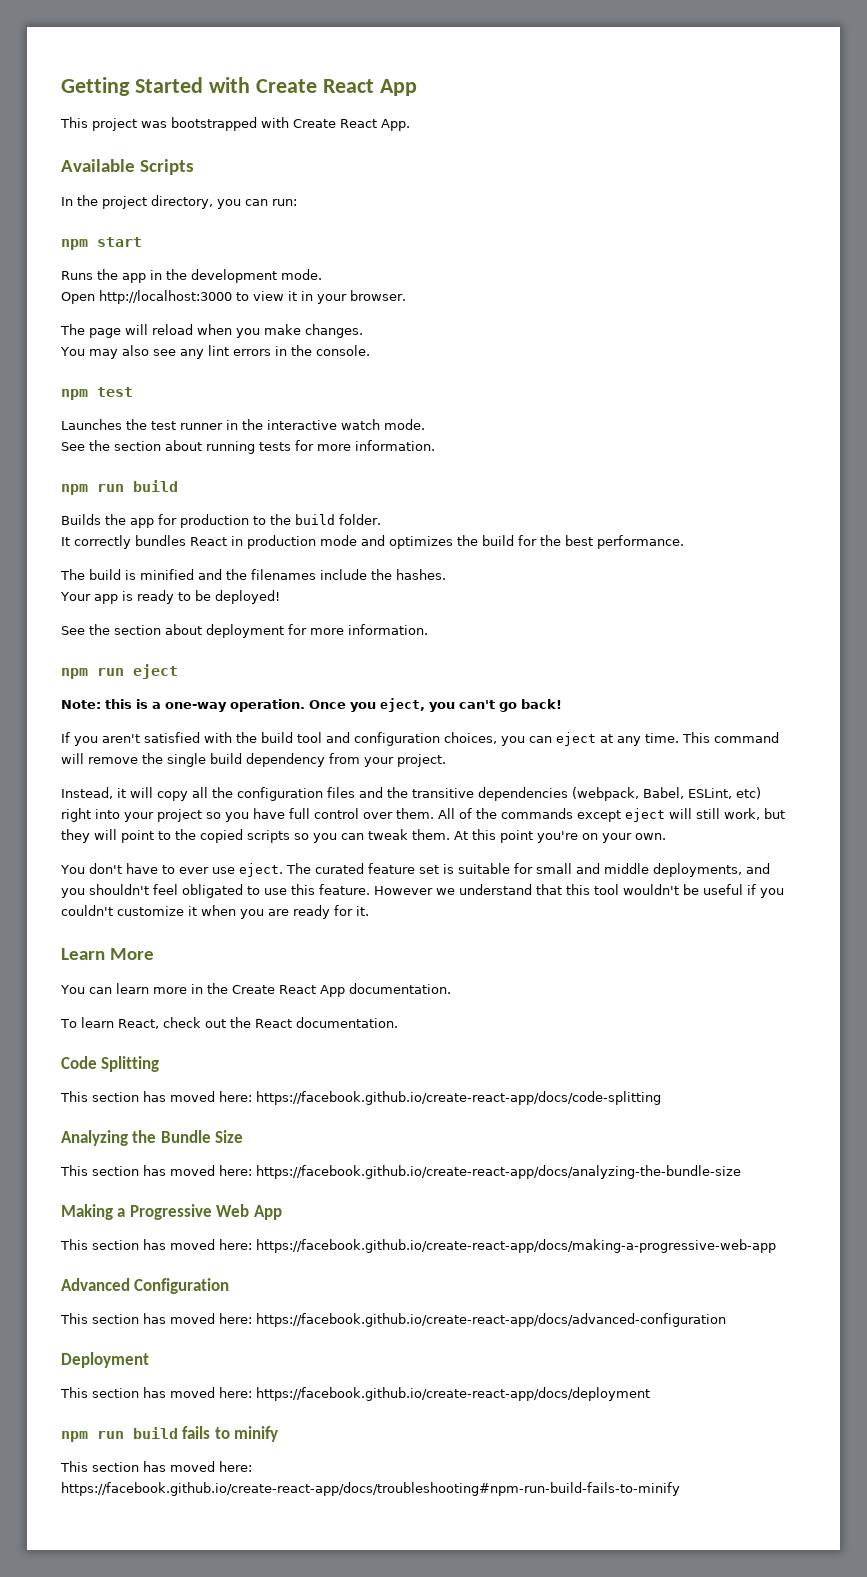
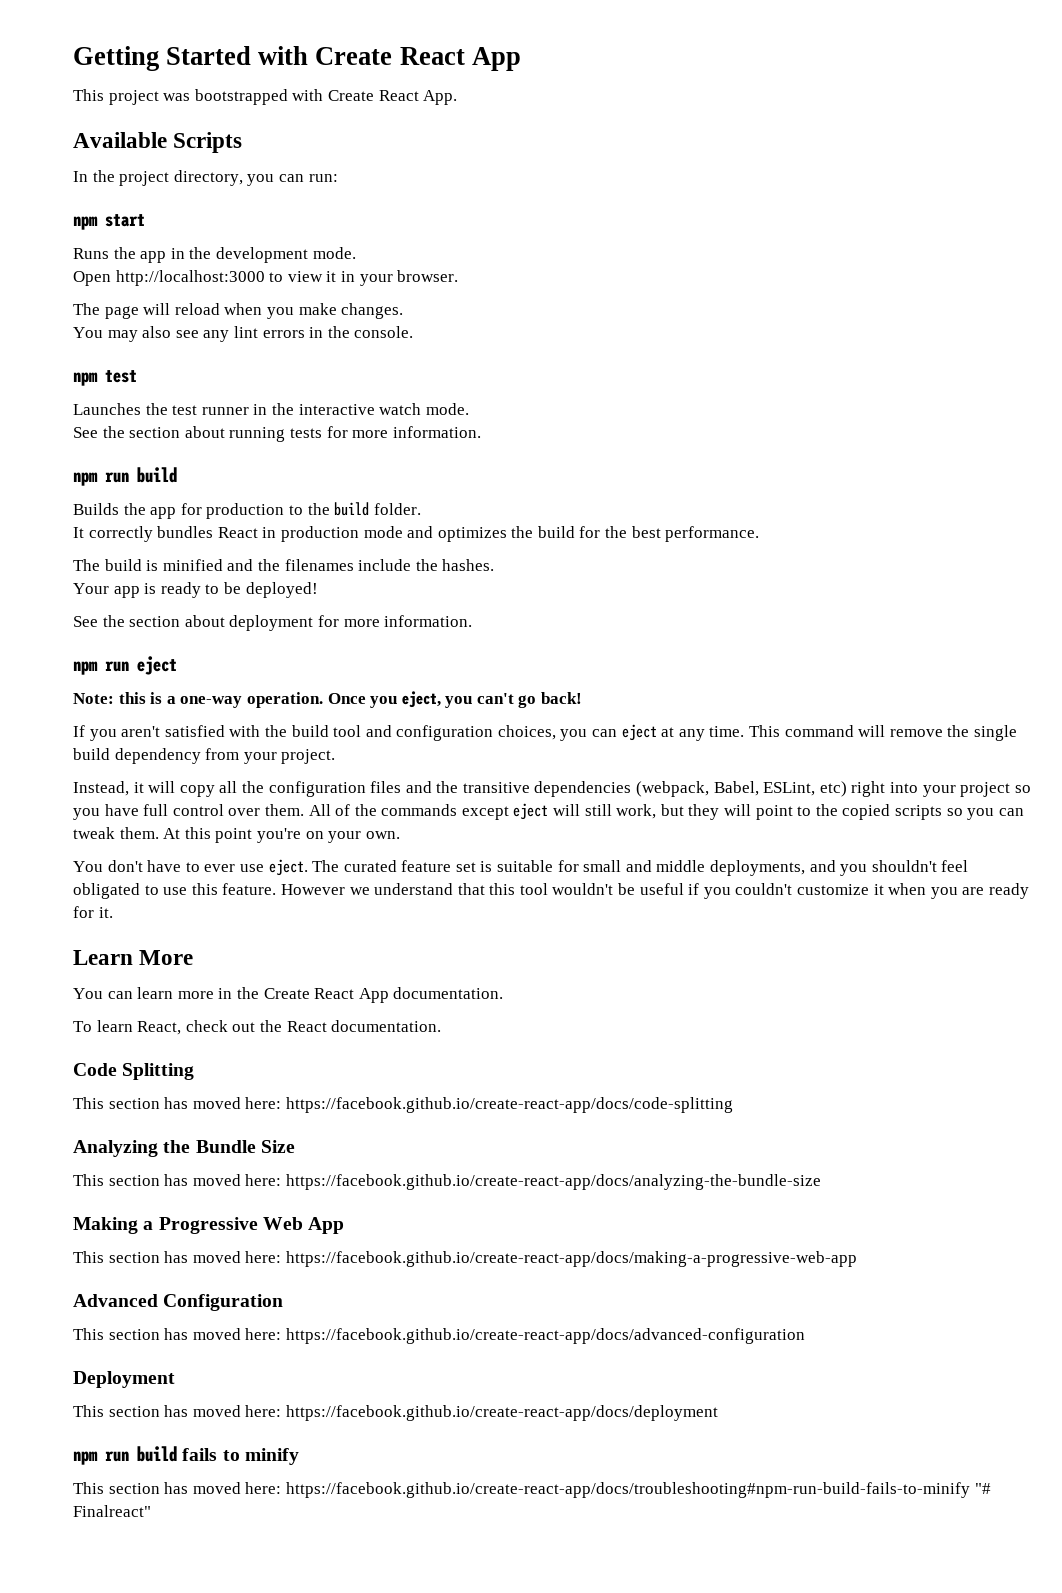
(680, 1489) none -> [974,1483,991,1494] [73,1505,151,1517] "# Finalreact"

